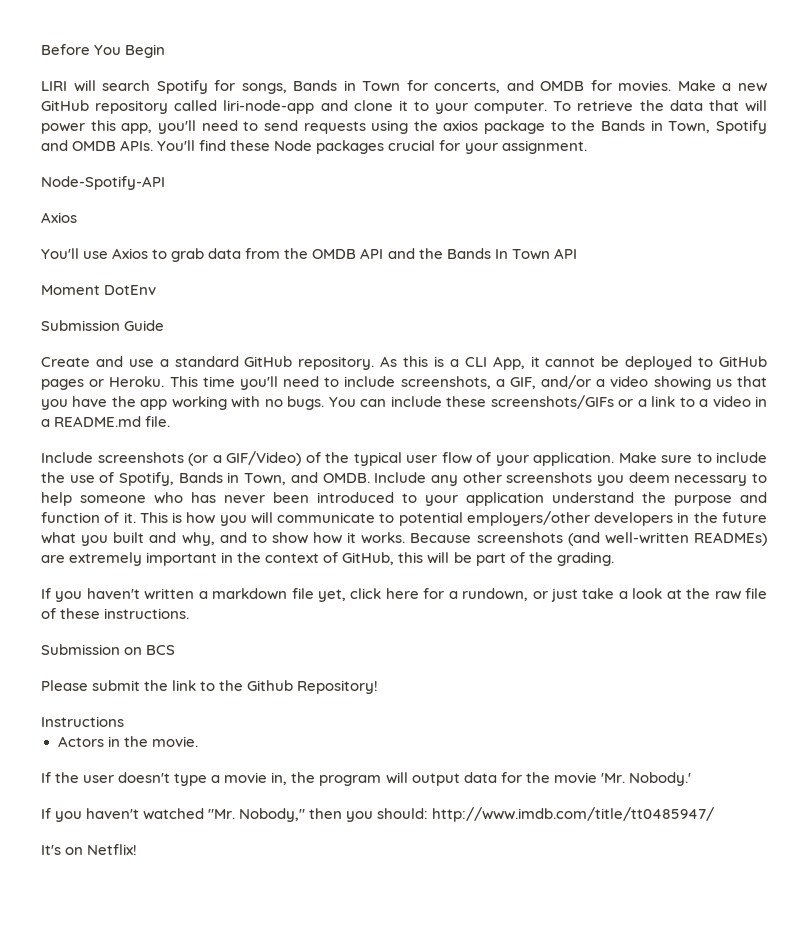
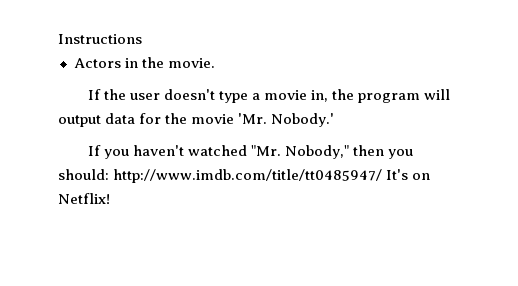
[41,44,166,58] [41,80,767,94] [41,100,767,114] [41,120,767,134] [41,140,587,154] [41,176,165,190] [41,212,77,223] [41,248,577,262] [41,285,157,295] [41,320,165,331] [41,356,768,370] [41,375,767,390] [41,395,768,410] [41,416,171,427] [41,451,767,466] [41,472,767,486] [41,492,767,506] [41,511,767,526] [41,532,767,546] [41,552,614,566] [41,588,768,602] [41,608,190,619] [41,644,176,655] [41,680,379,694] Before You Begin // LIRI will search Spotify for songs, Bands in Town for concerts, and OMDB for movies. Make a new GitHub repository called liri-node-app and clone it to your computer. To retrieve the data that will power this app, you'll need to send requests using the axios package to the Bands in Town, Spotify and OMDB APIs. You'll find these Node packages crucial for your assignment. // Node-Spotify-API // Axios // You'll use Axios to grab data from the OMDB API and the Bands In Town API // Moment DotEnv // Submission Guide // Create and use a standard GitHub repository. As this is a CLI App, it cannot be deployed to GitHub pages or Heroku. This time you'll need to include screenshots, a GIF, and/or a video showing us that you have the app working with no bugs. You can include these screenshots/GIFs or a link to a video in a README.md file. // Include screenshots (or a GIF/Video) of the typical user flow of your application. Make sure to include the use of Spotify, Bands in Town, and OMDB. Include any other screenshots you deem necessary to help someone who has never been introduced to your application understand the purpose and function of it. This is how you will communicate to potential employers/other developers in the future what you built and why, and to show how it works. Because screenshots (and well-written READMEs) are extremely important in the context of GitHub, this will be part of the grading. // If you haven't written a markdown file yet, click here for a rundown, or just take a look at the raw file of these instructions. // Submission on BCS // Please submit the link to the Github Repository! // -> (58, 39) none
(715, 814) // -> (383, 176) none

